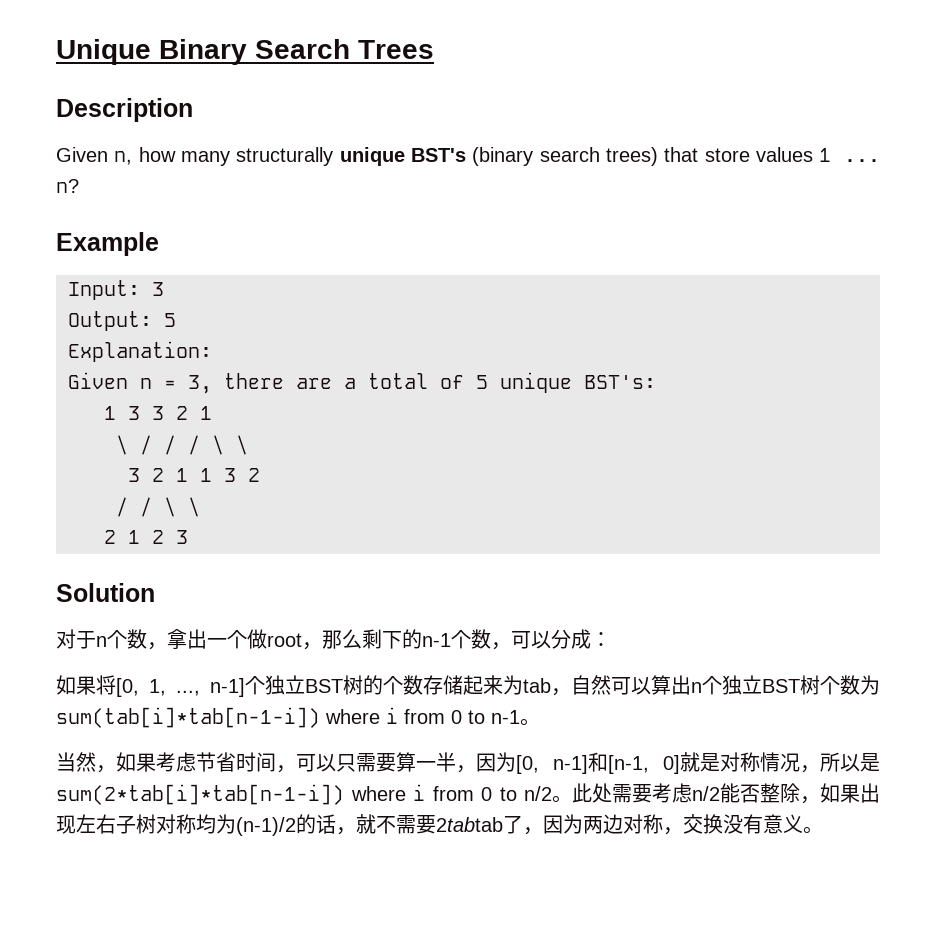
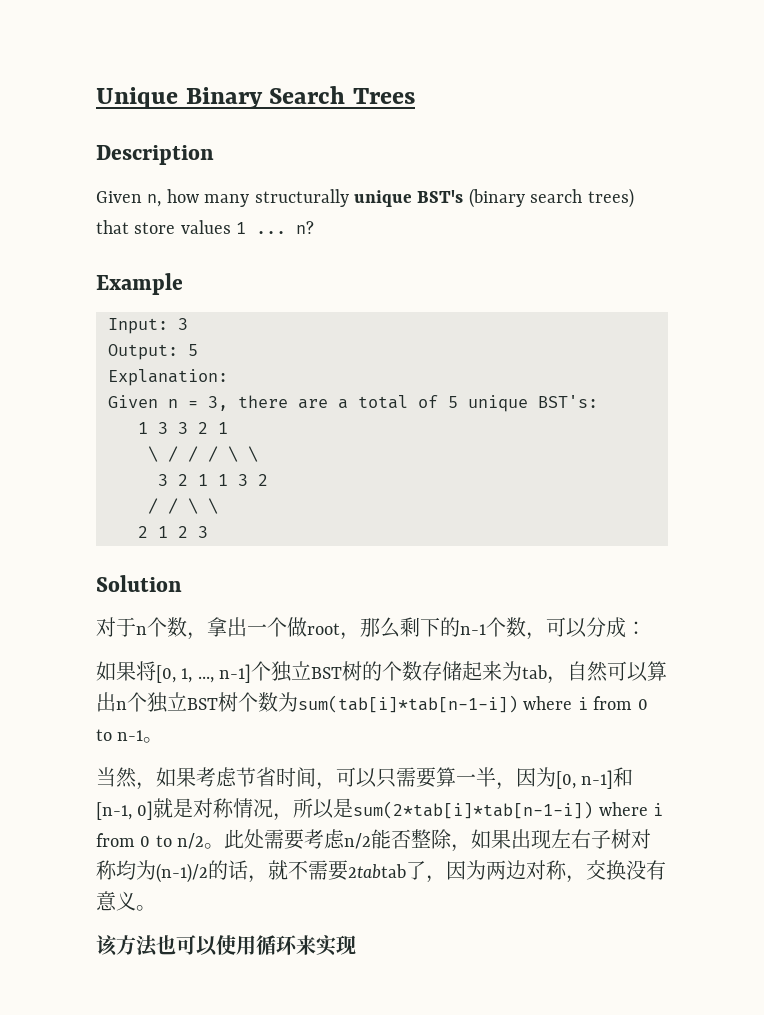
(823, 830) none -> [96,935,356,957] // 该方法也可以使用循环来实现

